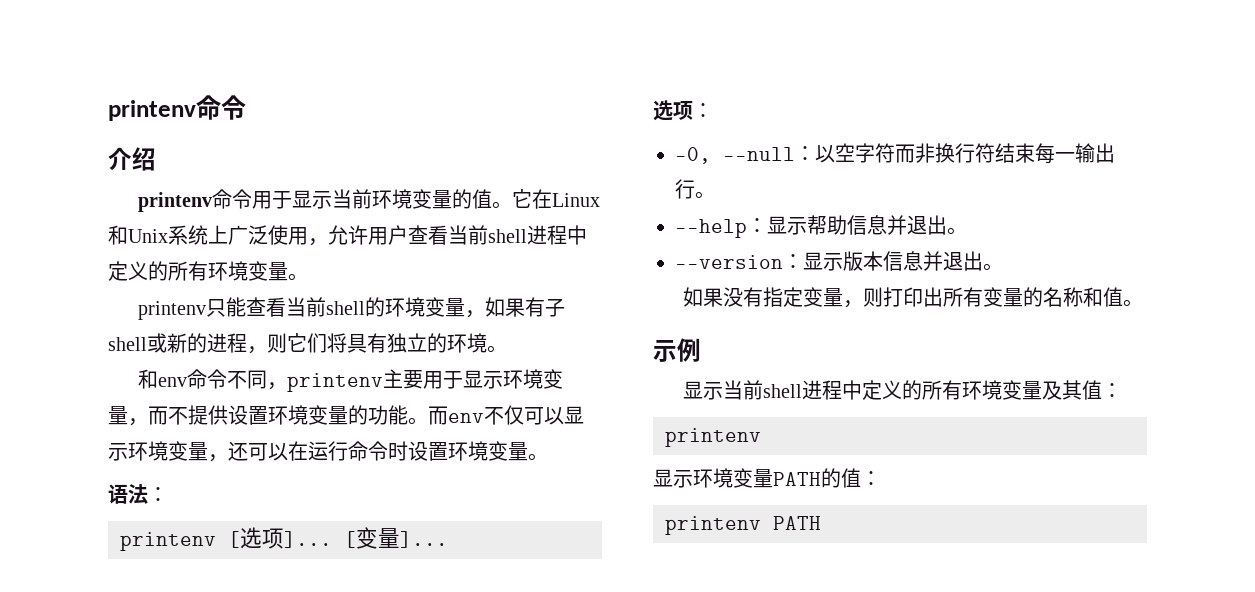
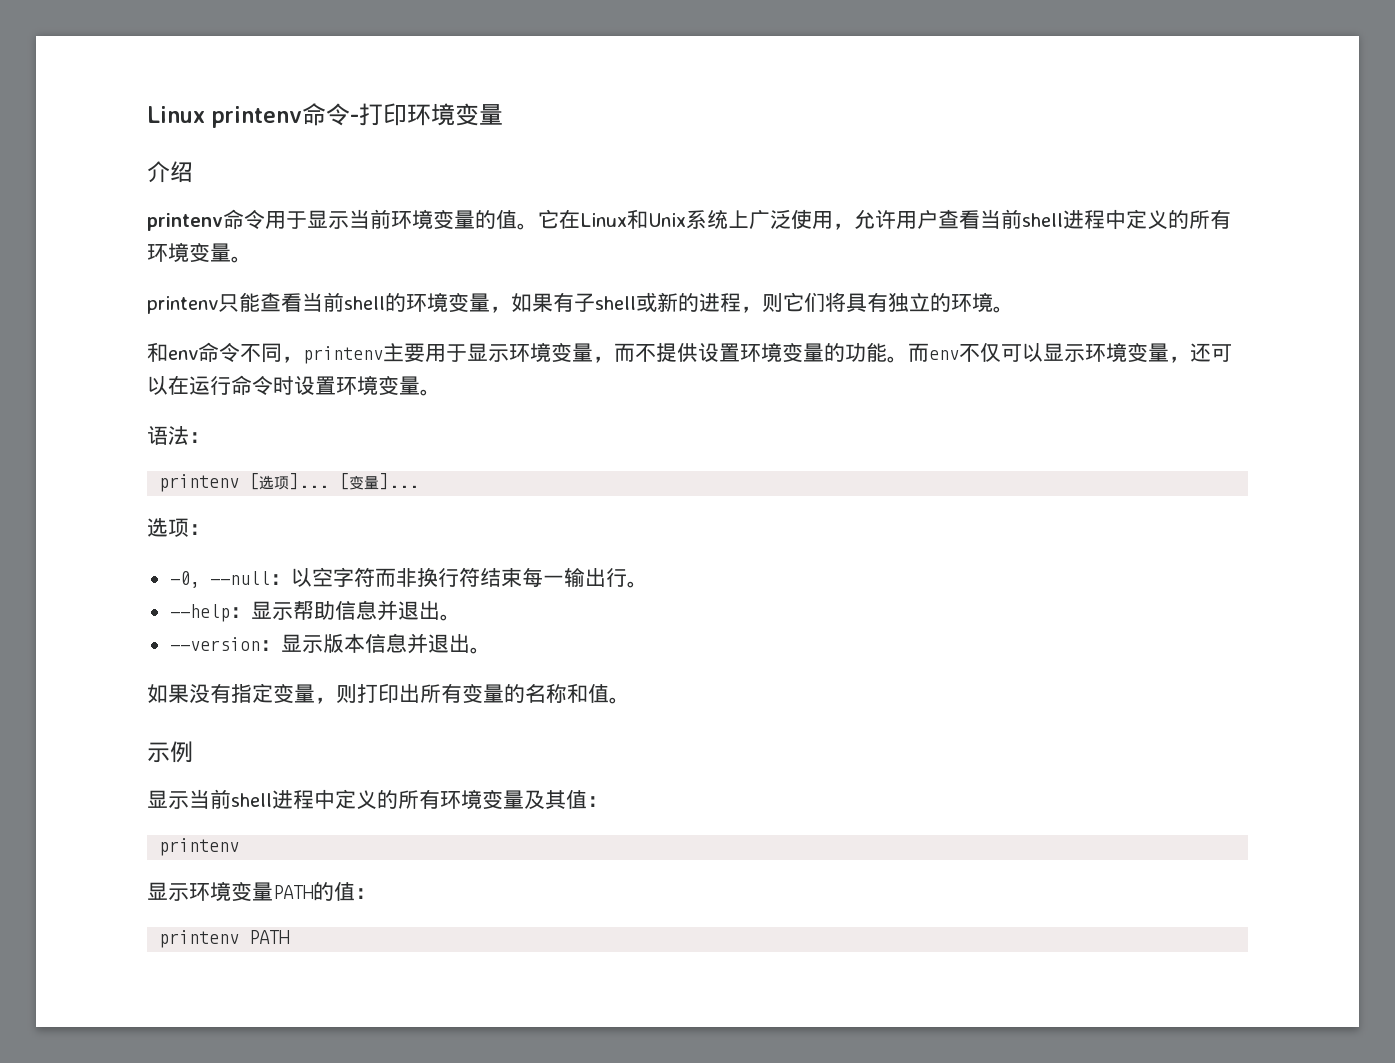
[108,95,246,121] printenv命令 -> [147,103,503,128] Linux printenv命令-打印环境变量

